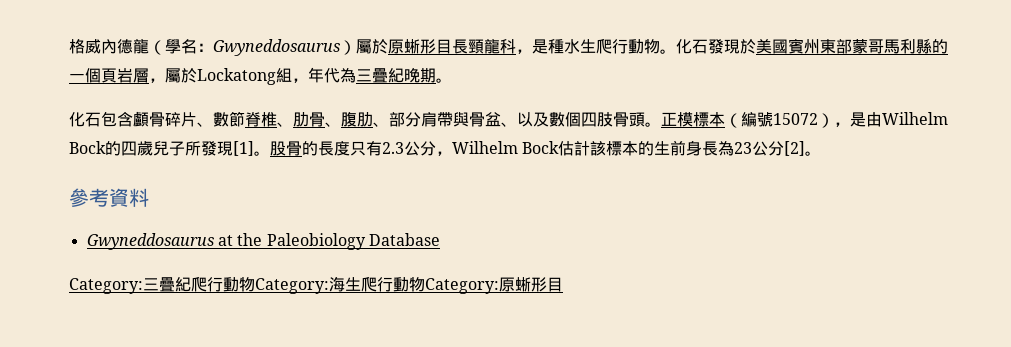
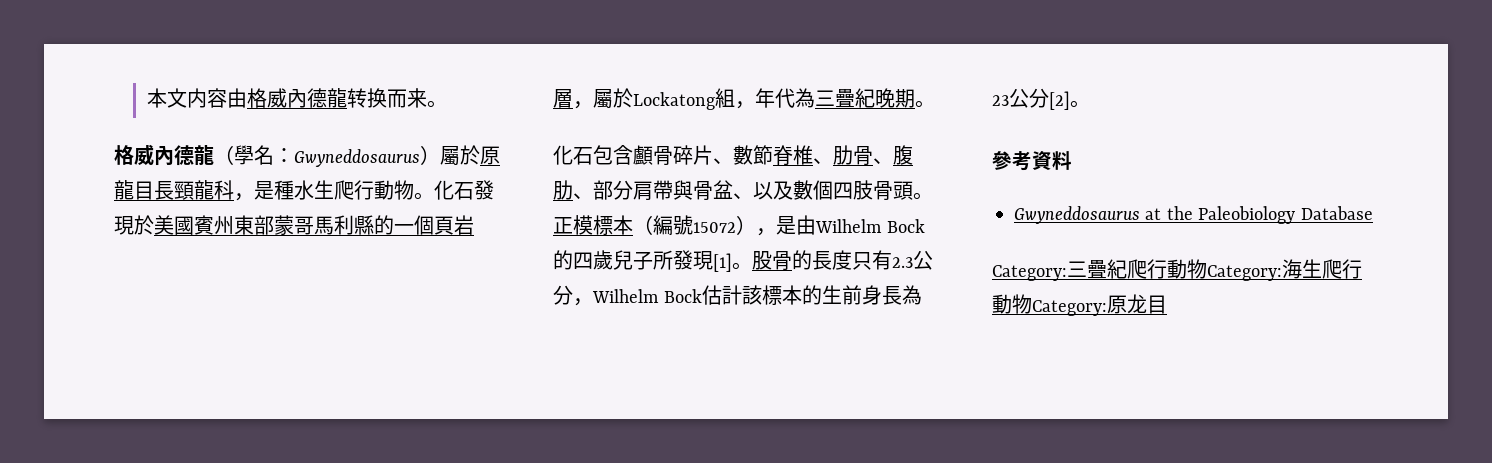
(69, 46) none -> [147,88,448,108] 本文内容由格威內德龍转换而来。 //
[404,39,436,54] 蜥形 -> [114,180,134,200] 龍
[515,277,547,292] 蜥形 -> [1127,294,1147,314] 龙

